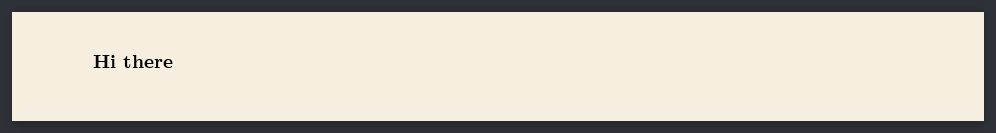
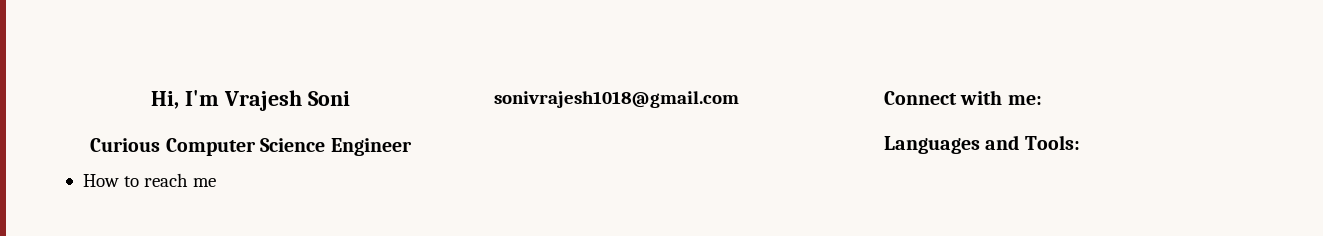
[93,55,173,68] Hi there -> [151,90,350,111] [90,138,412,156] [82,173,217,187] [493,91,739,108] [884,90,1042,105] [884,135,1080,154] Hi, I'm Vrajesh Soni // Curious Computer Science Engineer // How to reach me sonivrajesh1018@gmail.com // Connect with me: // Languages and Tools:

